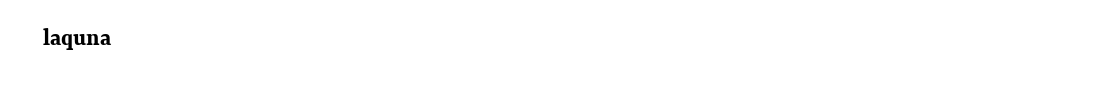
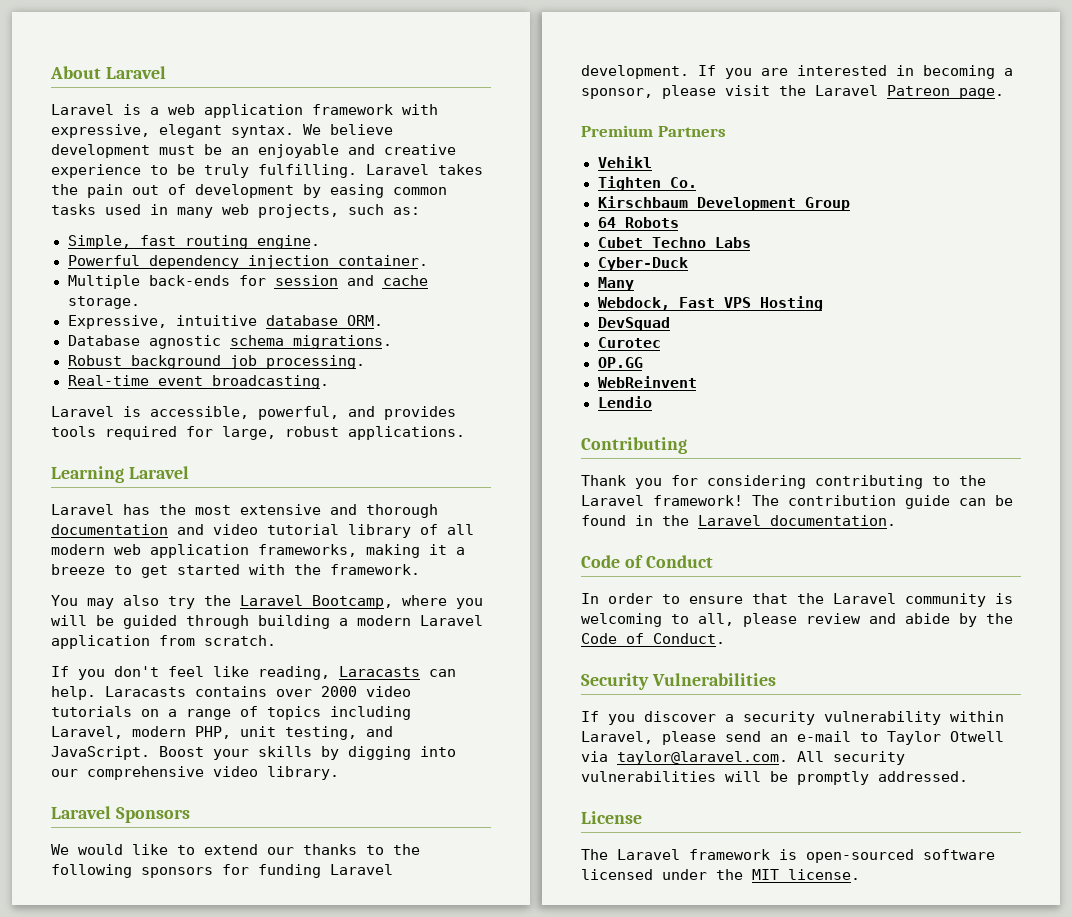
[43,28,112,50] laquna -> [50,66,166,79] [51,104,438,118] [51,124,393,138] [51,144,456,158] [51,164,483,178] [51,184,447,198] [51,204,420,218] [67,235,320,249] [67,255,428,269] [67,275,428,289] [67,296,140,309] [67,315,383,329] [67,335,392,349] [67,355,365,369] [67,375,329,389] [51,406,456,420] [51,426,465,440] [51,466,189,483] [51,504,438,518] [51,524,474,538] [51,544,465,558] [51,564,420,578] [51,595,483,609] [51,615,483,629] [51,635,276,649] [51,666,456,680] [51,686,411,700] [51,706,411,720] [51,726,393,740] [51,746,456,760] [51,766,339,780] [51,806,190,823] [51,844,420,855] [51,864,393,878] [581,65,1013,79] [581,85,1004,99] [581,125,726,137] [597,156,652,168] [597,176,697,191] [597,196,850,211] [597,217,679,228] [597,237,751,248] [597,257,688,271] [597,277,634,291] [597,296,823,311] [597,317,670,331] [597,337,661,348] [597,357,643,368] [597,376,697,388] [597,396,652,408] [581,437,687,454] [581,475,986,489] [581,495,1013,509] [581,515,896,526] [581,555,713,568] [581,593,1013,607] [581,613,1013,627] [581,633,725,644] [581,673,776,690] [581,711,1004,725] [581,731,1004,745] [581,751,905,765] [581,771,968,785] [581,811,642,824] [581,849,995,863] [581,869,860,880] About Laravel // Laravel is a web application framework with expressive, elegant syntax. We believe development must be an enjoyable and creative experience to be truly fulfilling. Laravel takes the pain out of development by easing common tasks used in many web projects, such as: // Simple, fast routing engine. // Powerful dependency injection container. // Multiple back-ends for session and cache storage. // Expressive, intuitive database ORM. // Database agnostic schema migrations. // Robust background job processing. // Real-time event broadcasting. // Laravel is accessible, powerful, and provides tools required for large, robust applications. // Learning Laravel // Laravel has the most extensive and thorough documentation and video tutorial library of all modern web application frameworks, making it a breeze to get started with the framework. // You may also try the Laravel Bootcamp, where you will be guided through building a modern Laravel application from scratch. // If you don't feel like reading, Laracasts can help. Laracasts contains over 2000 video tutorials on a range of topics including Laravel, modern PHP, unit testing, and JavaScript. Boost your skills by digging into our comprehensive video library. // Laravel Sponsors // We would like to extend our thanks to the following sponsors for funding Laravel development. If you are interested in becoming a sponsor, please visit the Laravel Patreon page. // Premium Partners // Vehikl // Tighten Co. // Kirschbaum Development Group // 64 Robots // Cubet Techno Labs // Cyber-Duck // Many // Webdock, Fast VPS Hosting // DevSquad // Curotec // OP.GG // WebReinvent // Lendio // Contributing // Thank you for considering contributing to the Laravel framework! The contribution guide can be found in the Laravel documentation. // Code of Conduct // In order to ensure that the Laravel community is welcoming to all, please review and abide by the Code of Conduct. // Security Vulnerabilities // If you discover a security vulnerability within Laravel, please send an e-mail to Taylor Otwell via taylor@laravel.com. All security vulnerabilities will be promptly addressed. // License // The Laravel framework is open-sourced software licensed under the MIT license.

